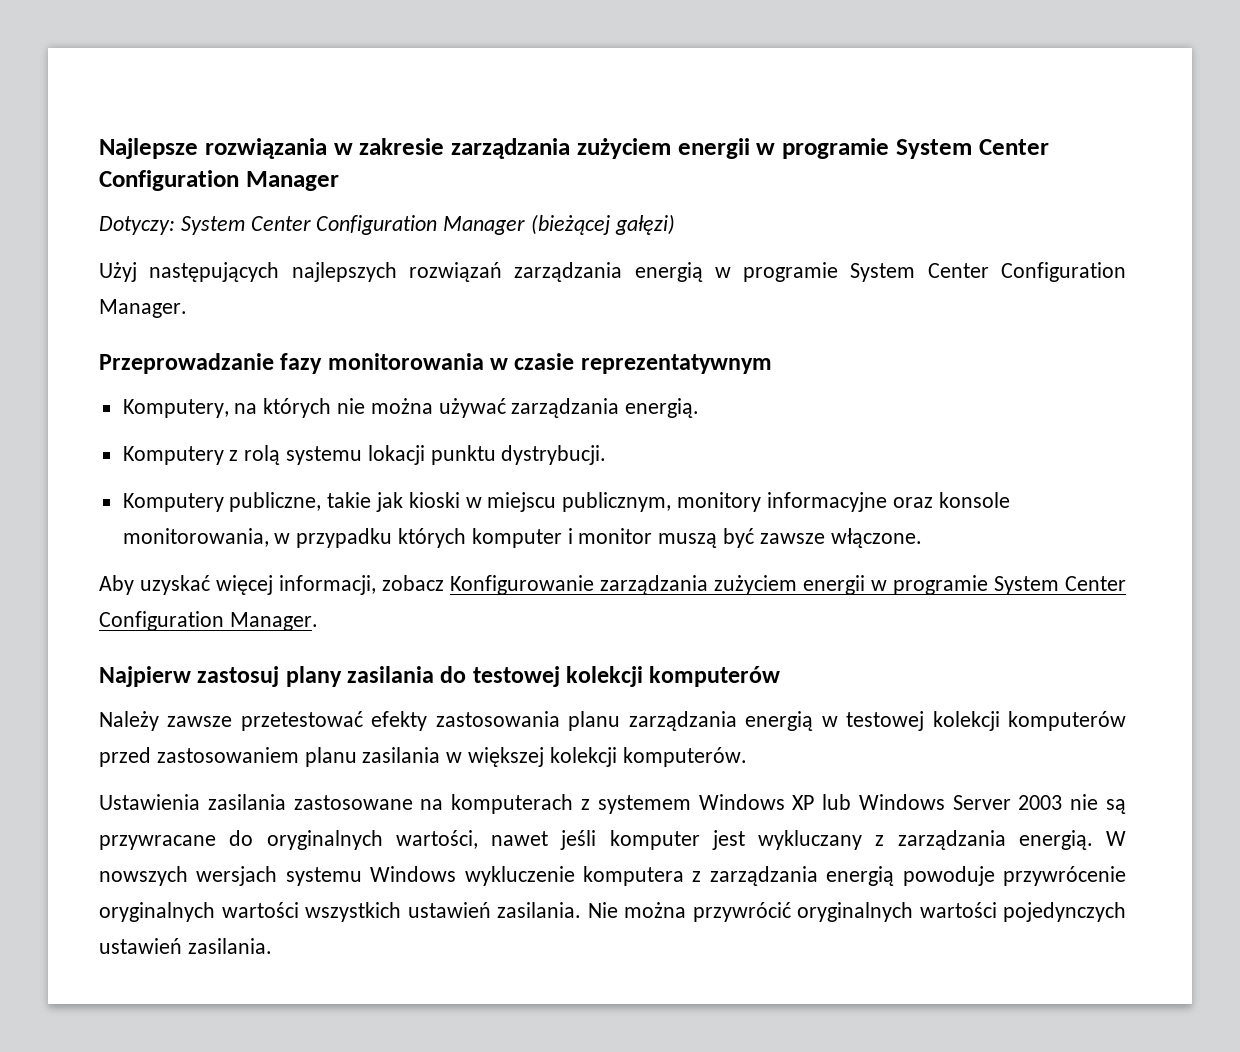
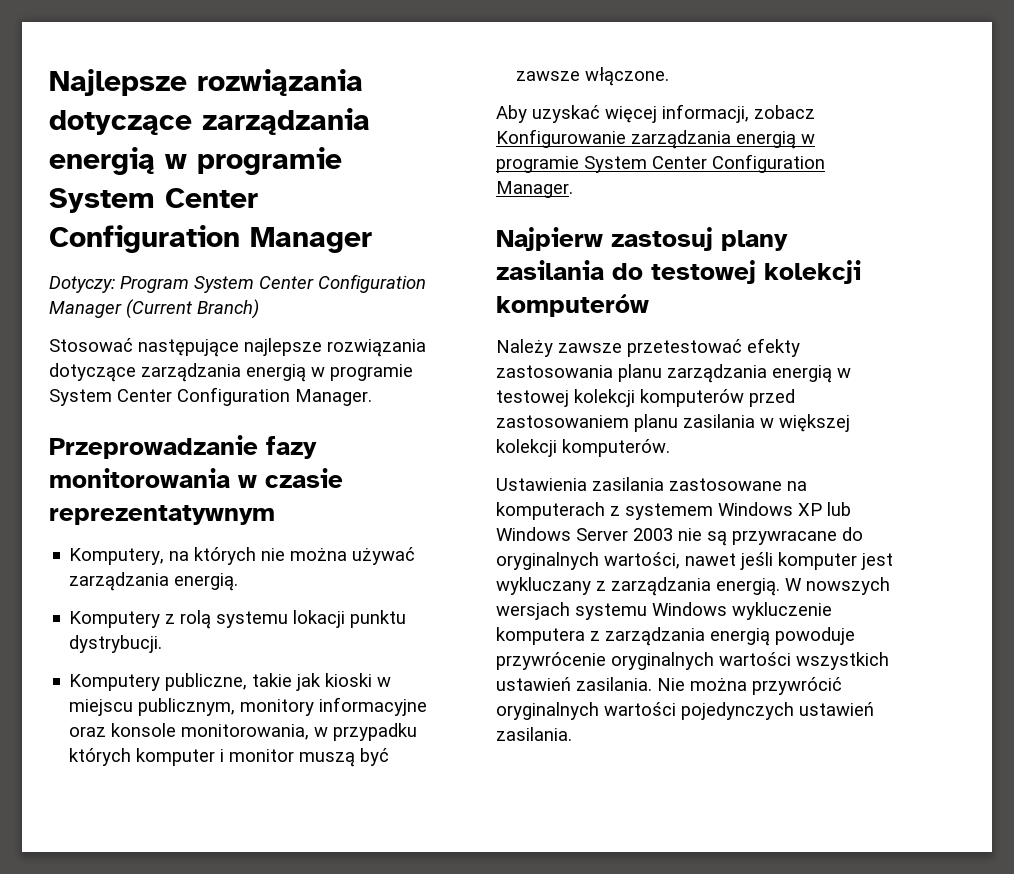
[333,138,750,159] w zakresie zarządzania zużyciem energii -> [49,108,370,135] [49,147,155,175] dotyczące zarządzania energią
[180,214,675,235] [99,262,502,282] System Center Configuration Manager (bieżącej gałęzi) // Użyj następujących najlepszych rozwiązań -> [120,274,426,293] [49,299,259,319] [49,338,426,357] [49,363,136,382] Program System Center Configuration Manager (Current Branch) // Stosować następujące najlepsze rozwiązania dotyczące
[714,575,865,595] zużyciem energii -> [736,131,796,149] energią

